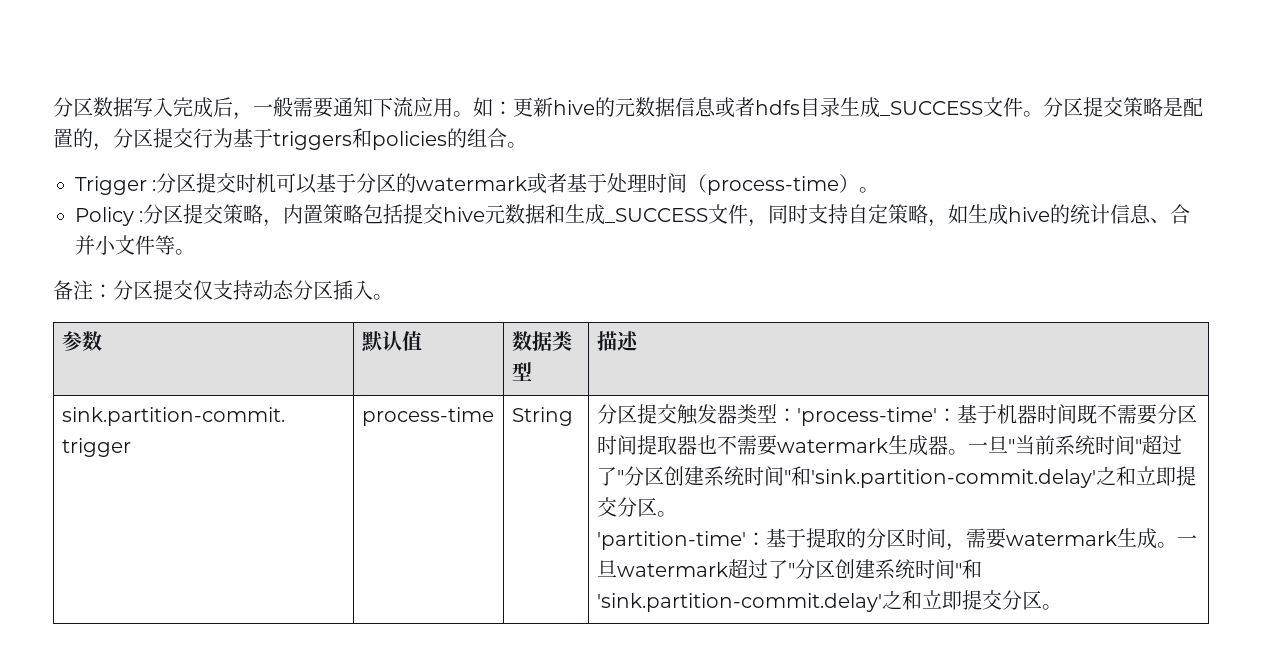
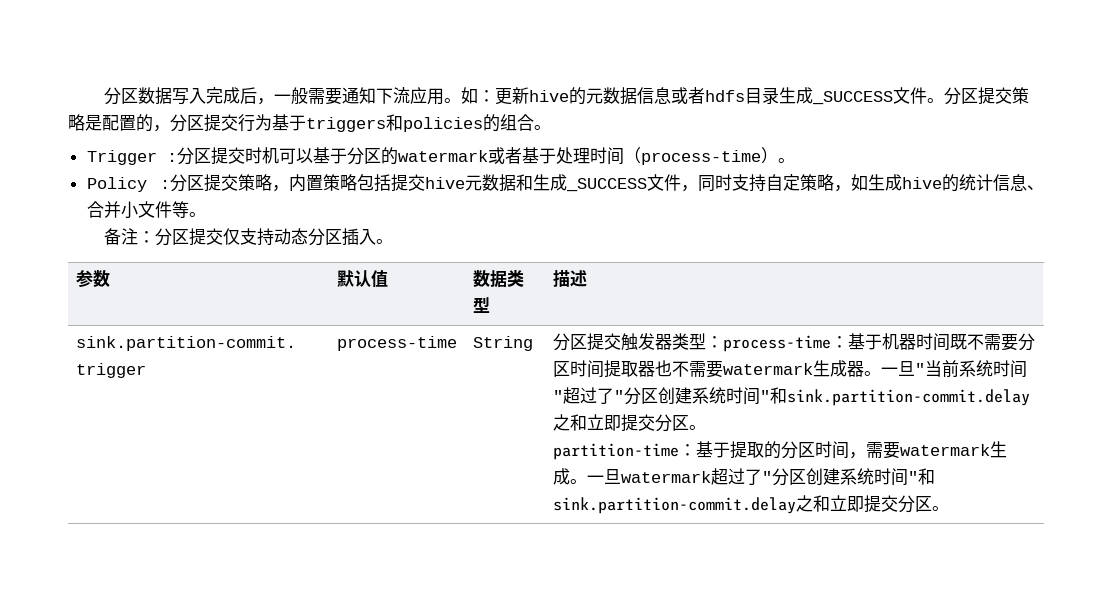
[796,407,937,426] 'process-time' -> [722,335,831,352] process-time
[810,469,1096,488] 'sink.partition-commit.delay' -> [786,389,1030,406] sink.partition-commit.delay
[596,531,746,550] 'partition-time' -> [552,443,679,460] partition-time
[596,593,882,612] 'sink.partition-commit.delay' -> [552,497,796,514] sink.partition-commit.delay

